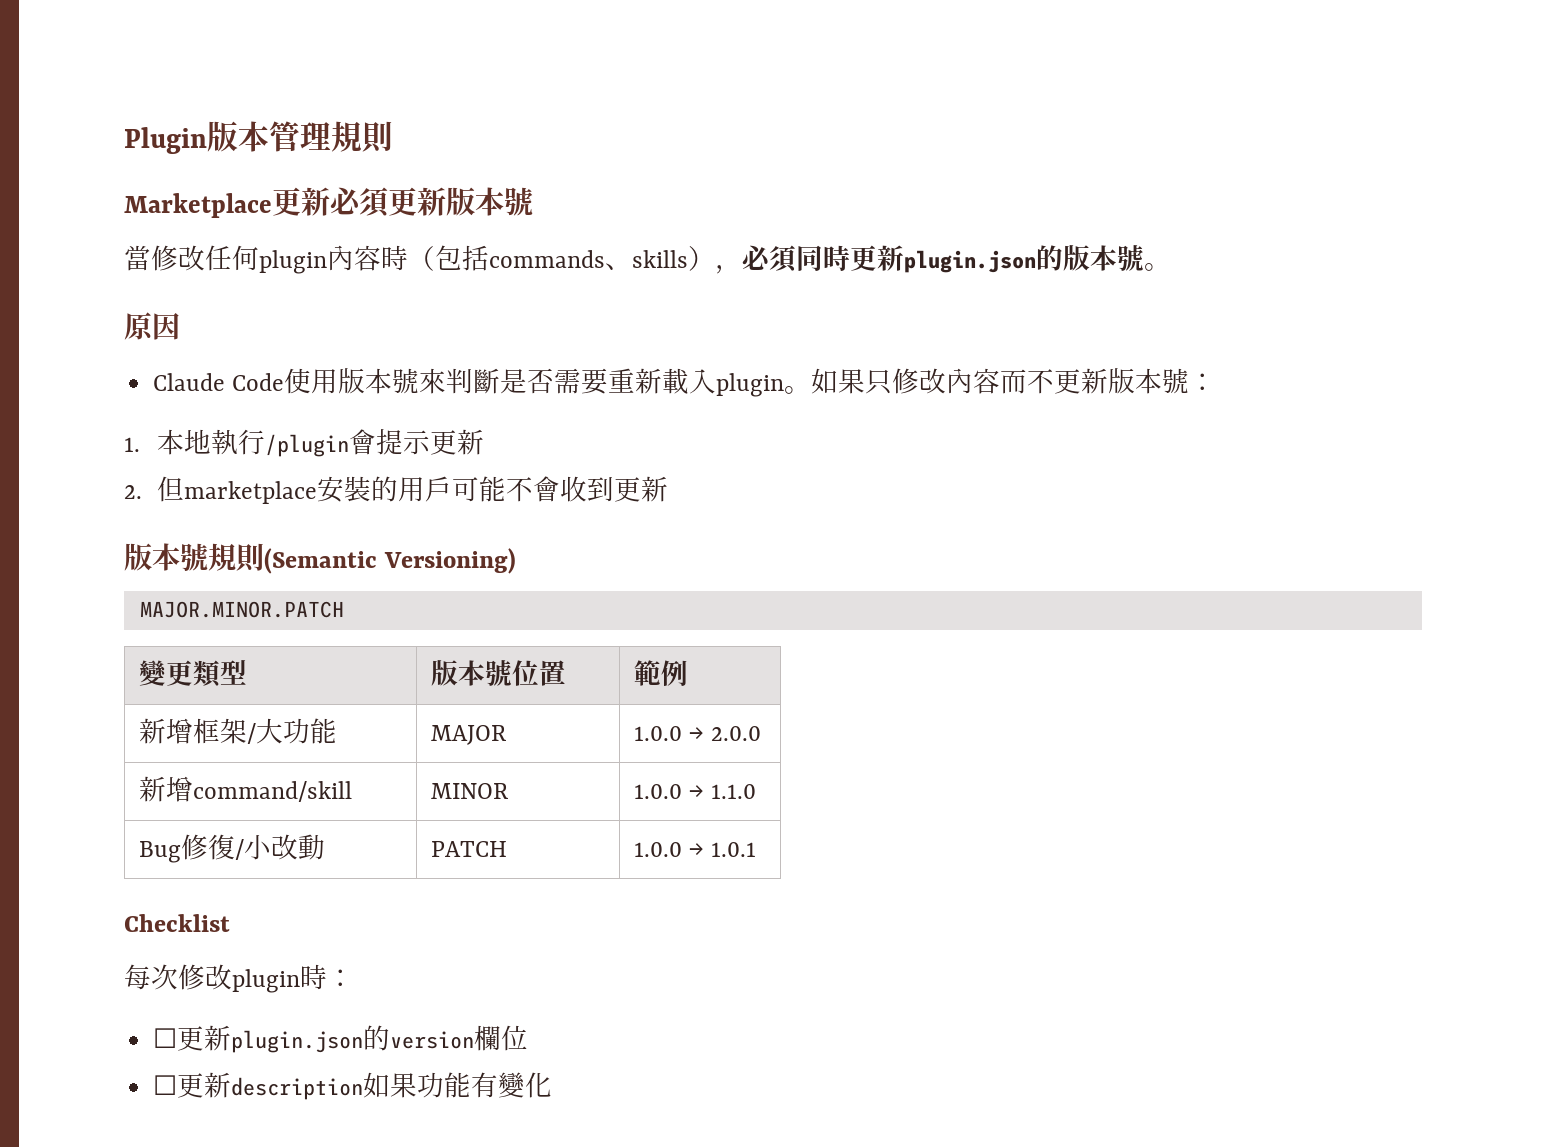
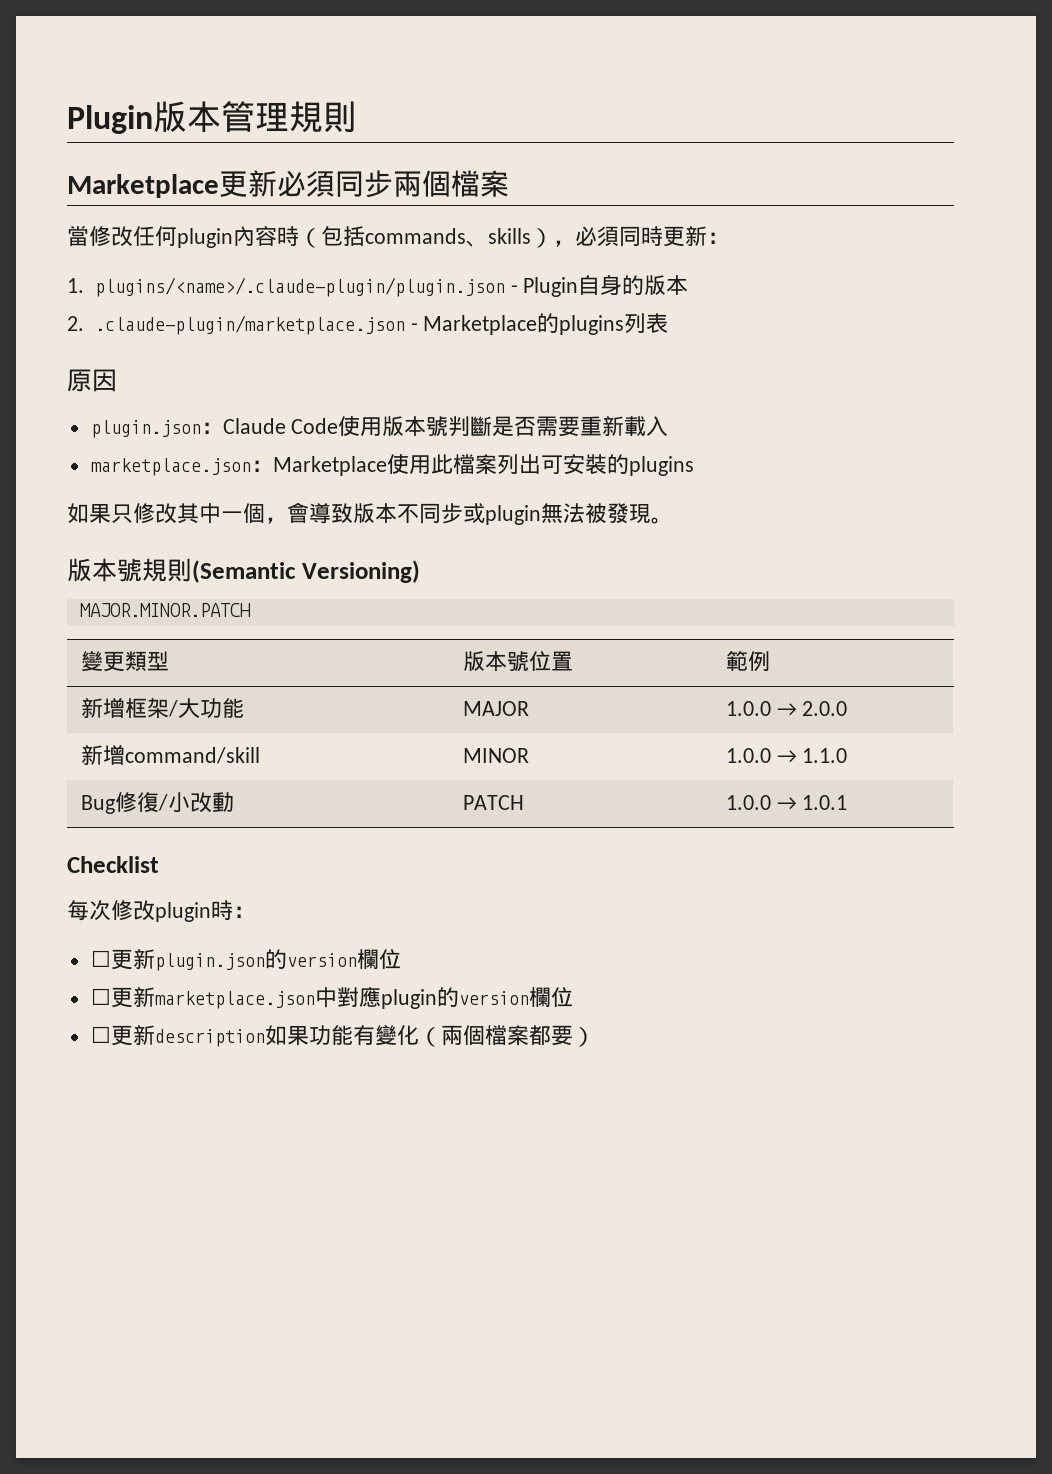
[388,187,533,216] 更新版本號 -> [335,170,509,198] 同步兩個檔案
[904,245,1171,273] plugin.json的版本號。 -> [707,232,729,244] [67,275,689,297] [67,313,669,335] ： // 1. plugins/<name>/.claude-plugin/plugin.json - Plugin自身的版本 // 2. .claude-plugin/marketplace.json - Marketplace的plugins列表
(180, 326) none -> [90,420,223,438] plugin.json：
[419,368,447,394] 來 -> (449, 426) none
[716,368,1217,397] [124,429,484,457] [124,476,668,504] plugin。如果只修改內容而不更新版本號： // 1.本地執行/plugin會提示更新 // 2.但marketplace安裝的用戶可能不會收到更新 -> [90,454,694,476] [67,502,673,525] // marketplace.json：Marketplace使用此檔案列出可安裝的plugins // 如果只修改其中一個，會導致版本不同步或plugin無法被發現。
(529, 1038) none -> [90,987,573,1009] // ☐更新marketplace.json中對應plugin的version欄位
(553, 1085) none -> [418,1025,595,1047] （兩個檔案都要）

